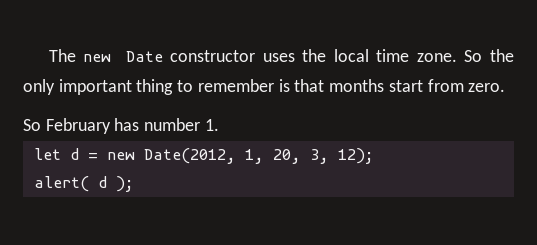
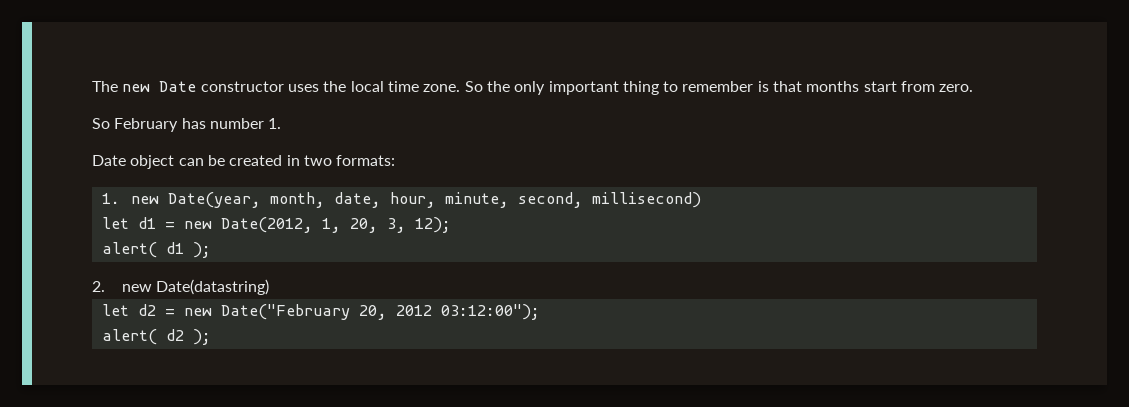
[33,148,79,160] // let d -> [92,155,396,169] [101,192,702,208] [101,217,156,229] // Date object can be created in two formats: // 1. new Date(year, month, date, hour, minute, second, millisecond) // let d1
[97,176,134,192] d ); -> [165,242,211,258] [92,279,269,295] [101,304,540,320] [101,329,211,345] d1 ); // 2. new Date(datastring) // let d2 = new Date("February 20, 2012 03:12:00"); // alert( d2 );

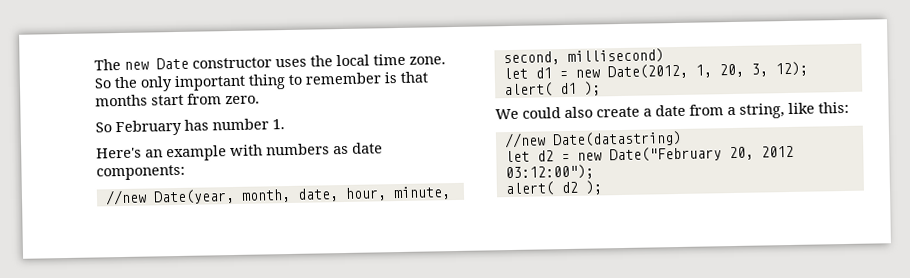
[92,155,396,169] [101,193,160,204] Date object can be created in two formats: // 1. new -> [96,142,383,162] [96,164,185,181] [104,189,147,206] Here's an example with numbers as date components: // //new
[92,281,152,292] 2. new -> [495,101,849,120] [503,132,546,149] We could also create a date from a string, like this: // //new

